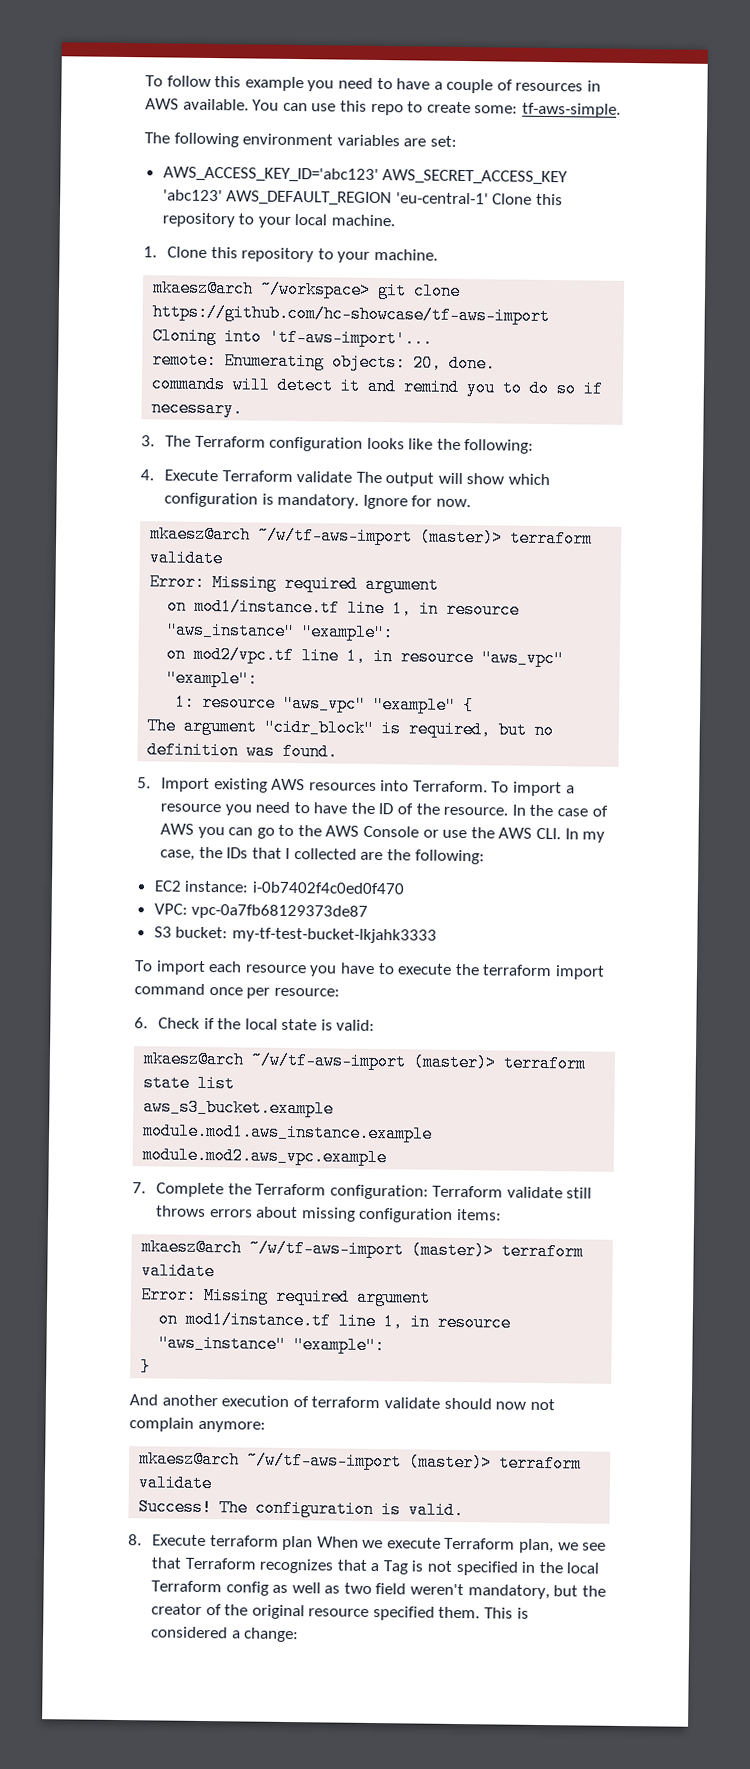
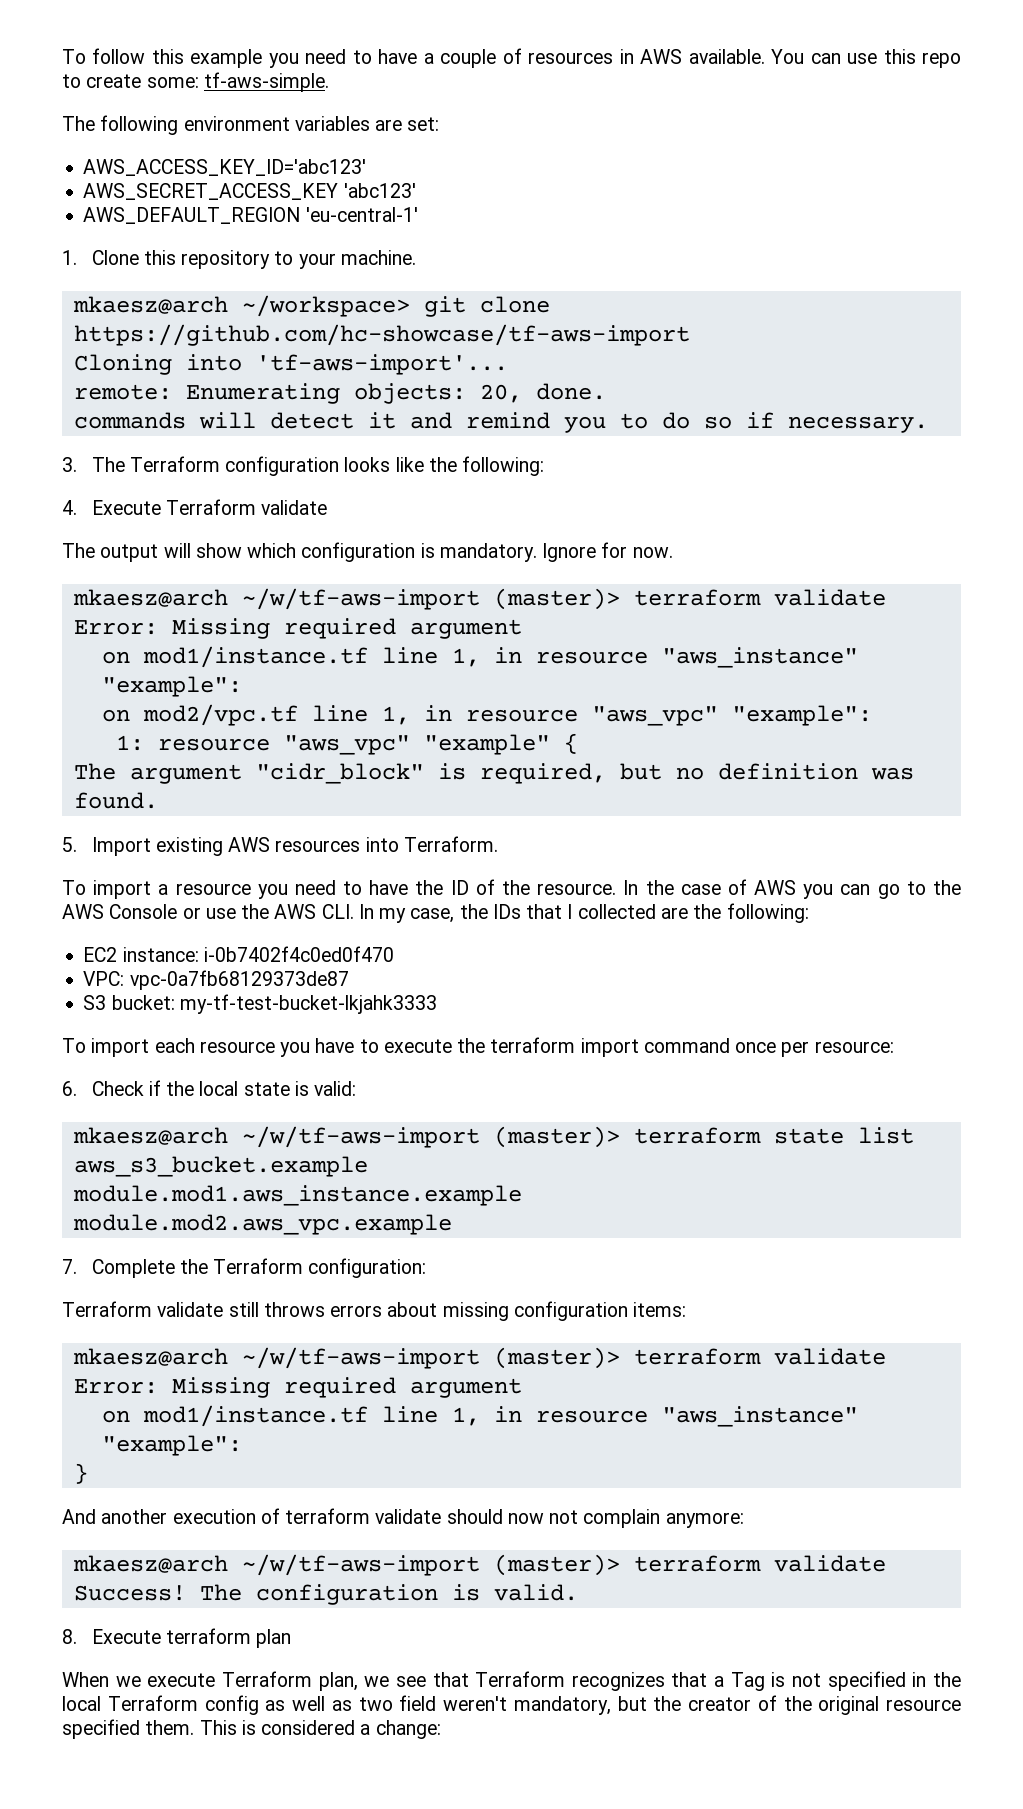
(379, 174) none -> (367, 167) //
(223, 195) none -> (416, 190) //
[492,193,564,206] [161,212,396,228] Clone this repository to your local machine. -> (418, 214) none
(353, 477) none -> (328, 507) //
(488, 786) none -> (499, 844) //
(429, 1192) none -> (427, 1268) //
(314, 1543) none -> (292, 1638) //

